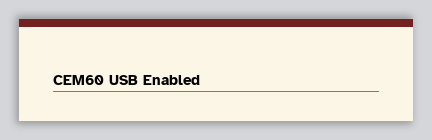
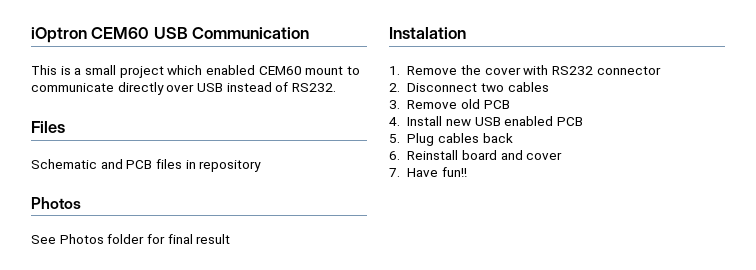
(53, 80) none -> [31,27,87,43] iOptron
[143,75,200,85] Enabled -> [192,27,310,39] [31,65,360,78] [31,82,336,95] [31,121,65,133] [31,159,262,172] [31,197,81,209] [31,234,231,244] [389,27,466,39] [389,65,661,75] [389,82,549,92] [389,99,510,109] [389,116,583,126] [389,133,513,146] [389,150,563,160] [389,167,467,177] Communication // This is a small project which enabled CEM60 mount to communicate directly over USB instead of RS232. // Files // Schematic and PCB files in repository // Photos // See Photos folder for final result // Instalation // 1. Remove the cover with RS232 connector // 2. Disconnect two cables // 3. Remove old PCB // 4. Install new USB enabled PCB // 5. Plug cables back // 6. Reinstall board and cover // 7. Have fun!!

